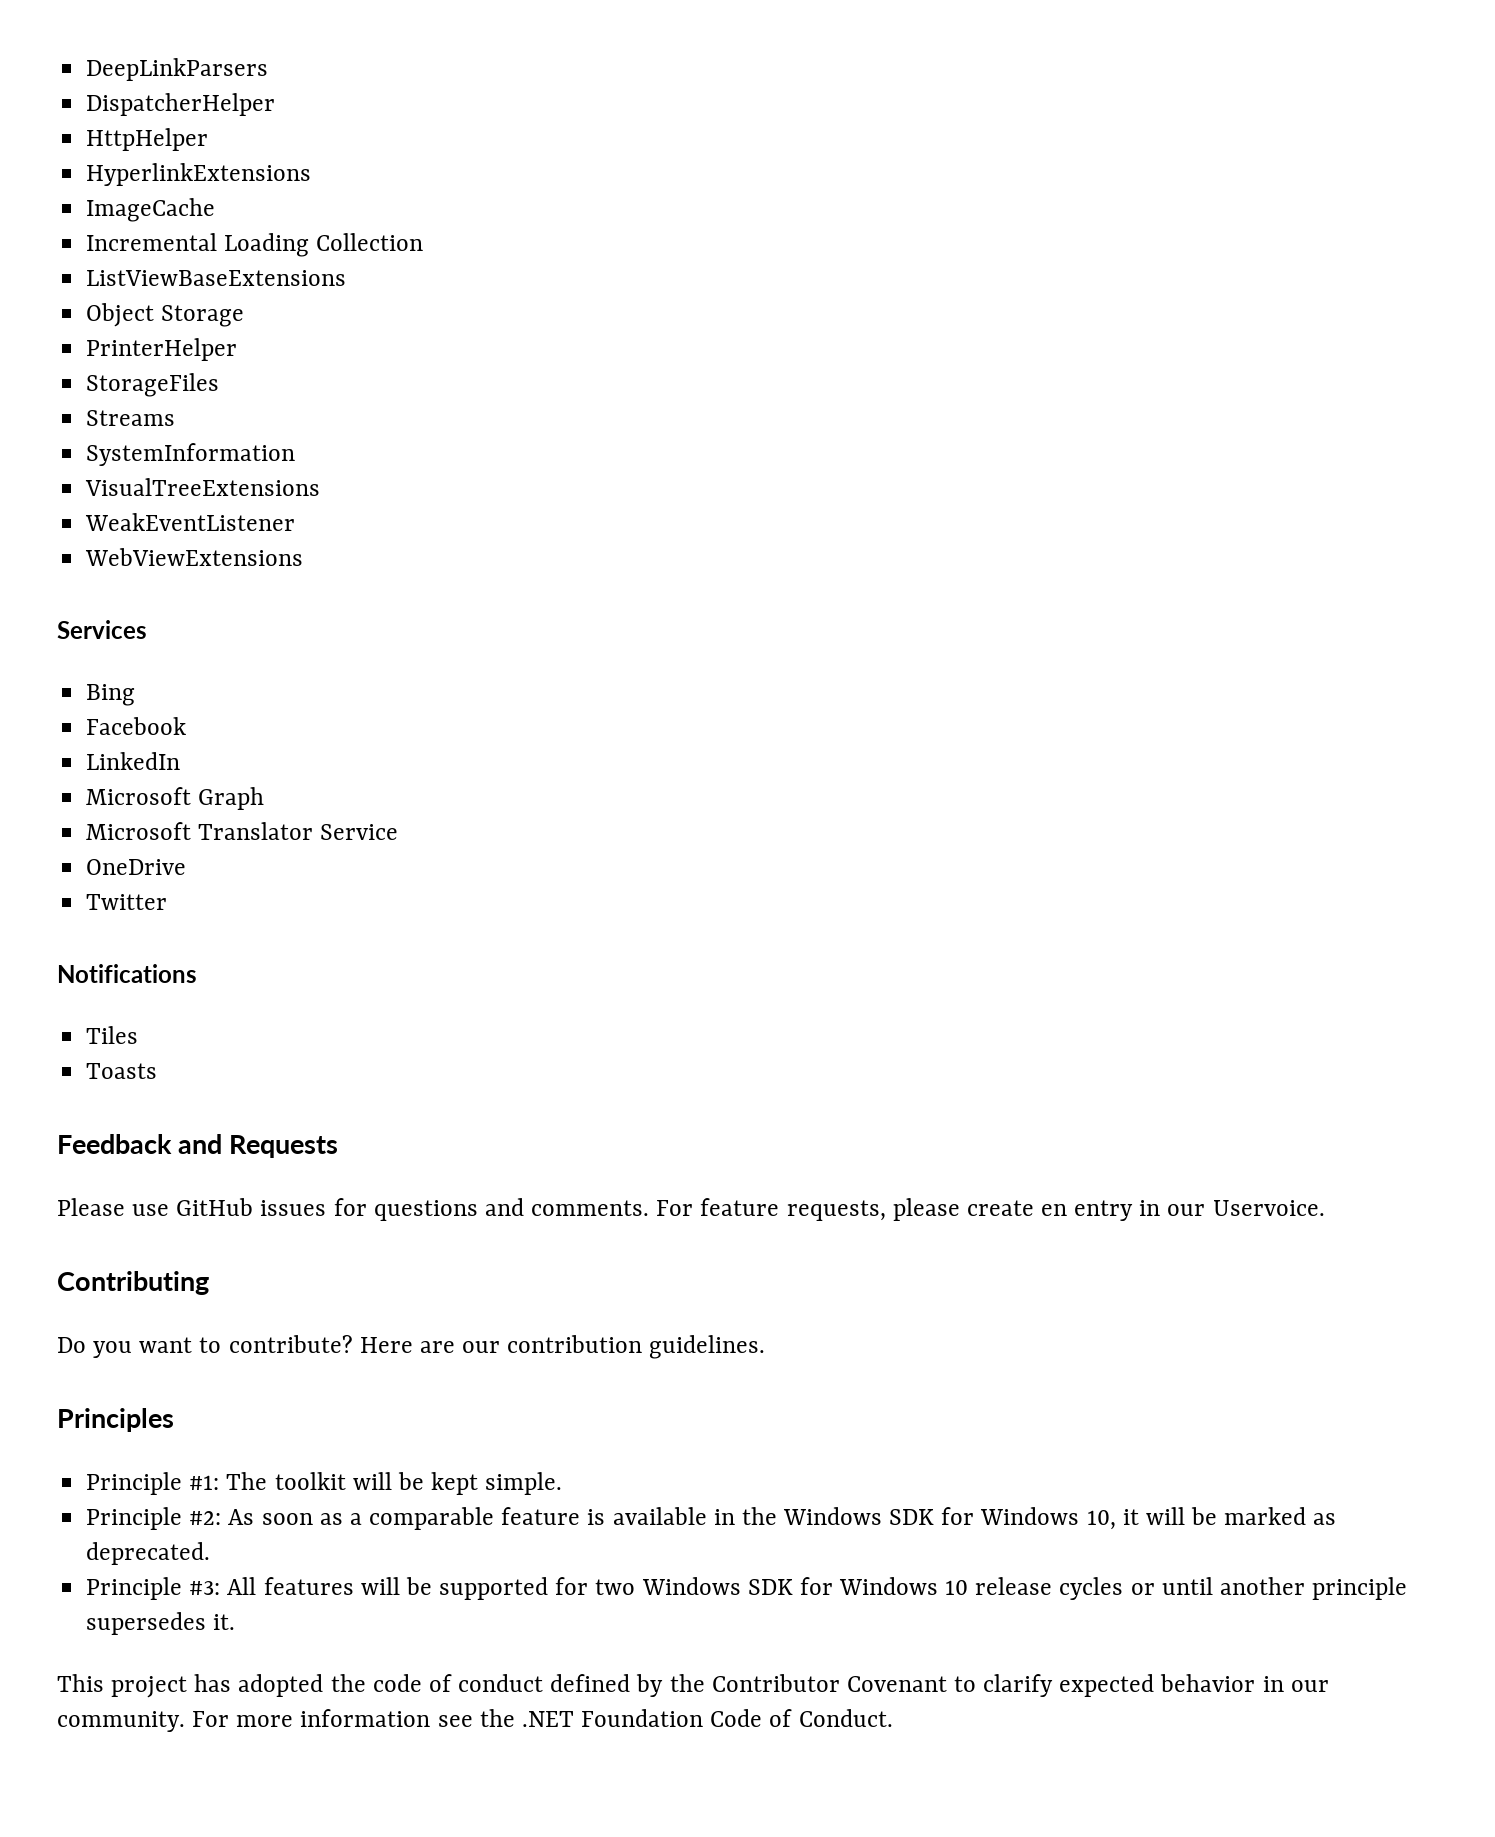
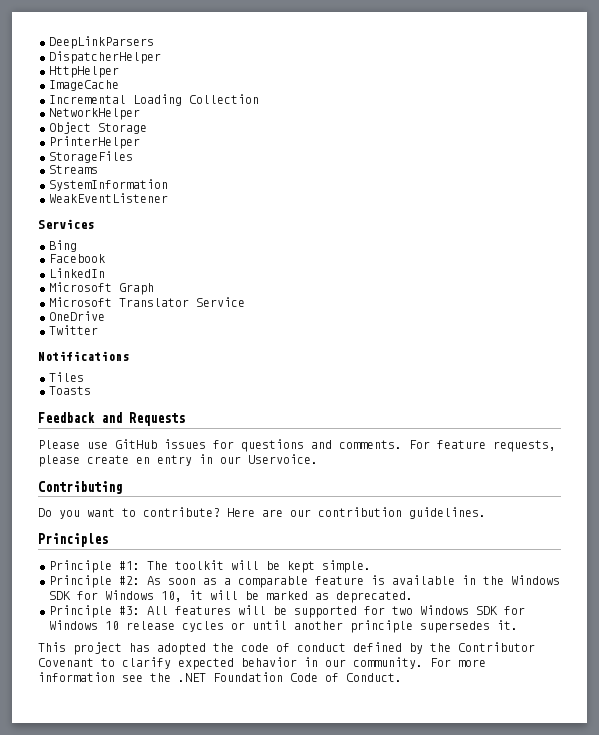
[86,163,312,186] // HyperlinkExtensions -> (119, 72) none
[86,270,347,286] ListViewBaseExtensions -> [49,108,140,120] NetworkHelper
[85,478,321,496] // VisualTreeExtensions -> (168, 185) none
[85,548,304,566] // WebViewExtensions -> (168, 198) none

